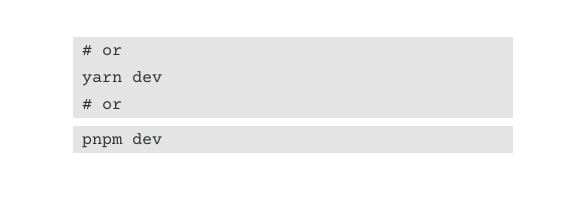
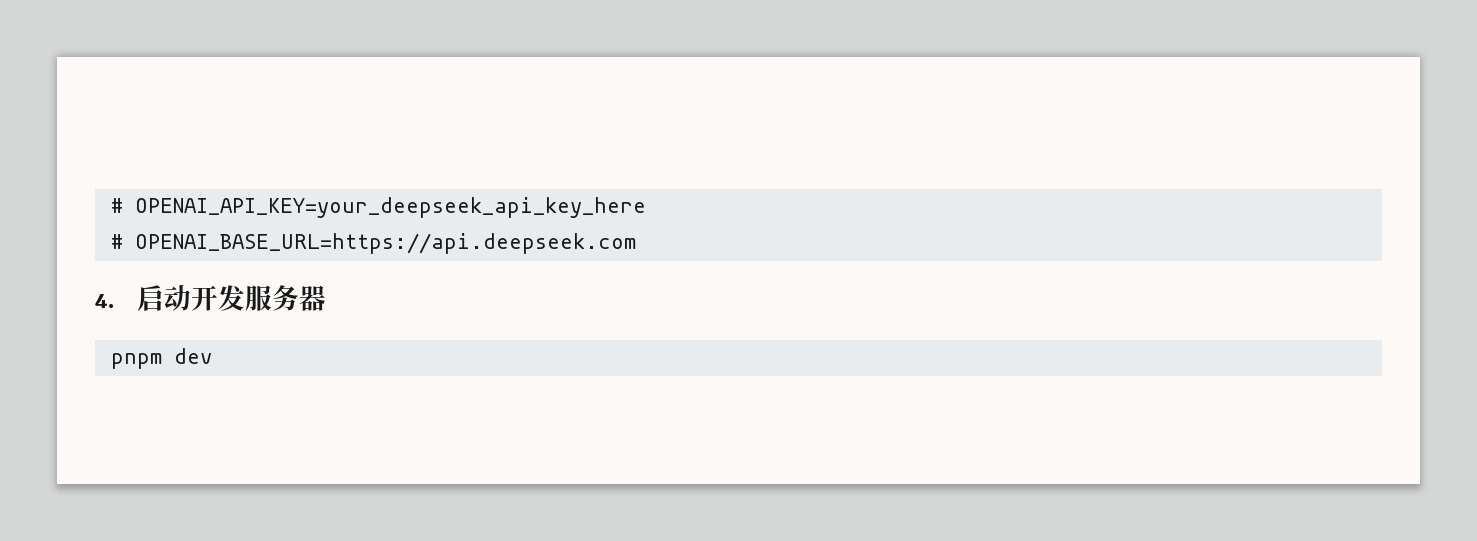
[81,44,122,56] [81,71,162,86] [81,98,122,110] # or // yarn dev // # or -> [110,197,646,218] [110,233,636,254] [95,284,327,311] # OPENAI_API_KEY=your_deepseek_api_key_here // # OPENAI_BASE_URL=https://api.deepseek.com // 4.启动开发服务器

